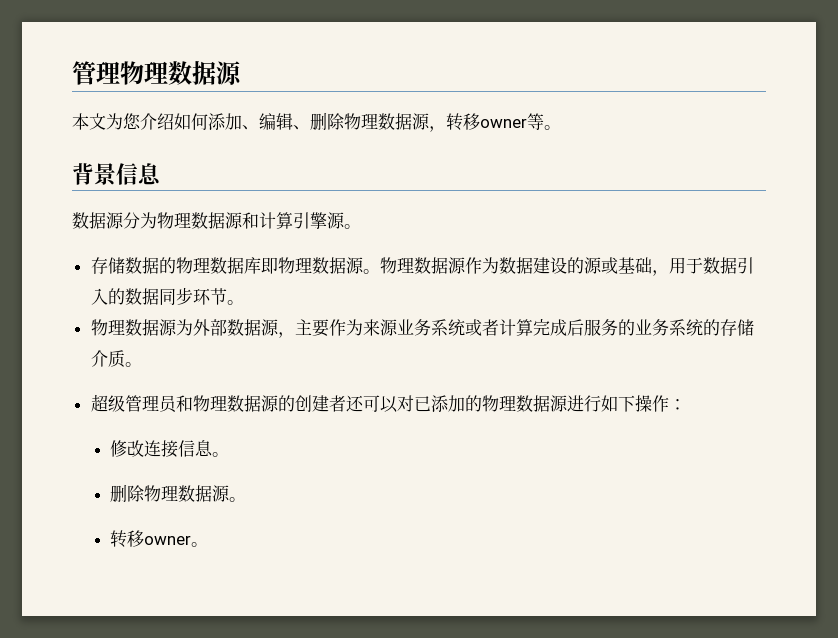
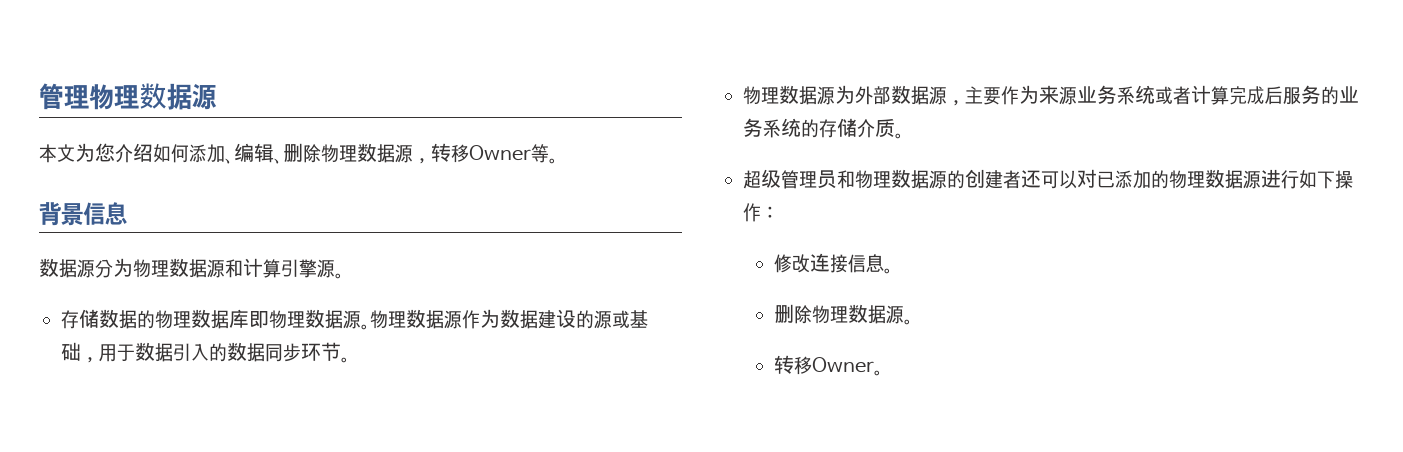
[480,119,527,128] owner -> [469,145,531,161] Owner
[143,536,191,545] owner -> [812,357,875,373] Owner

